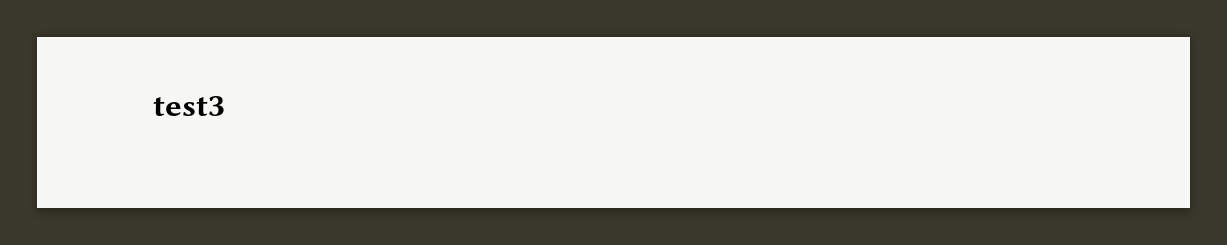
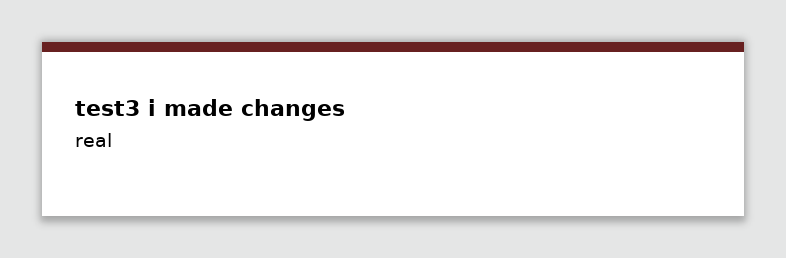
(225, 106) none -> [148,99,345,121] [75,133,112,147] i made changes // real

